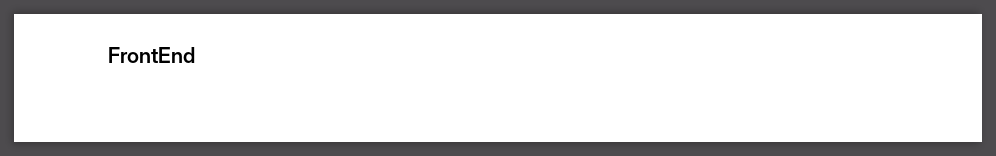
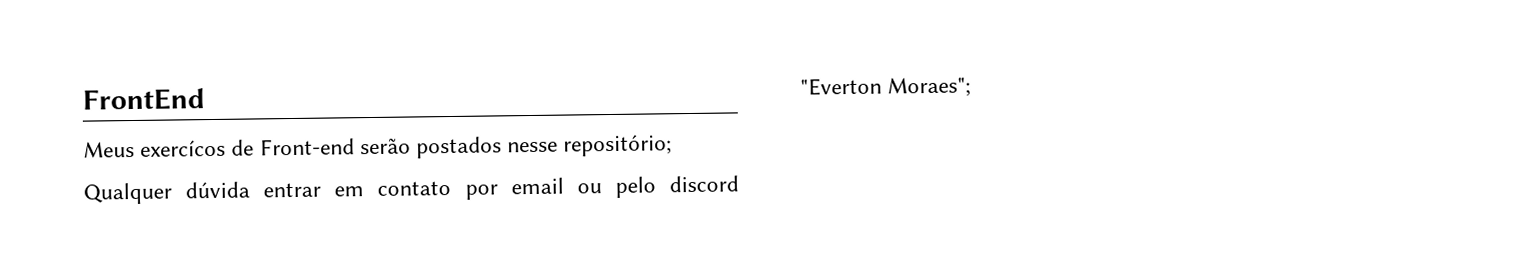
(195, 55) none -> [83,134,673,159] [83,175,739,205] [800,76,972,98] // Meus exercícos de Front-end serão postados nesse repositório; // Qualquer dúvida entrar em contato por email ou pelo discord "Everton Moraes";

